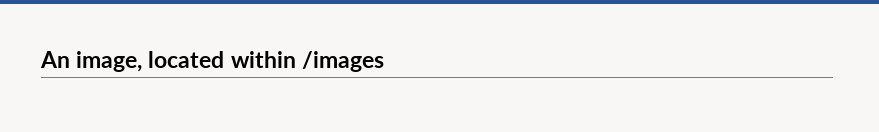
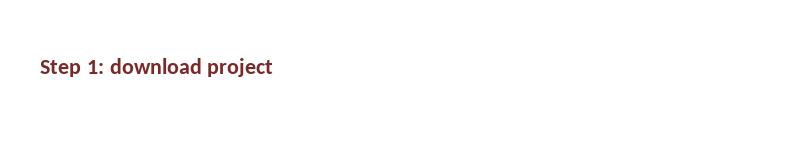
[40,51,384,72] An image, located within /images -> [40,58,274,77] Step 1: download project

